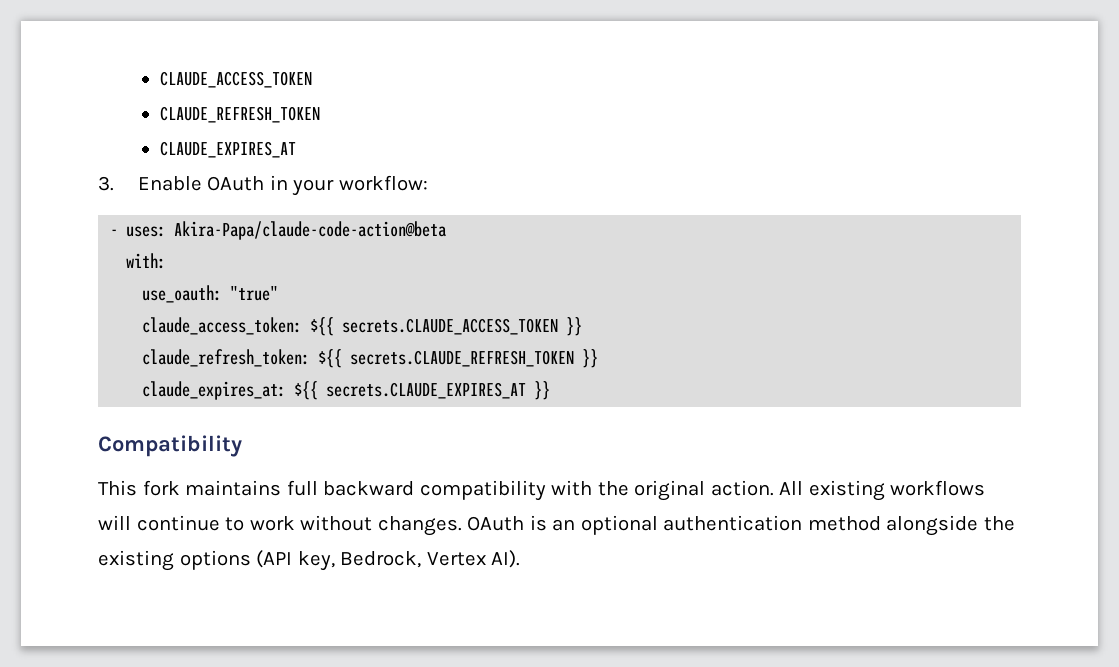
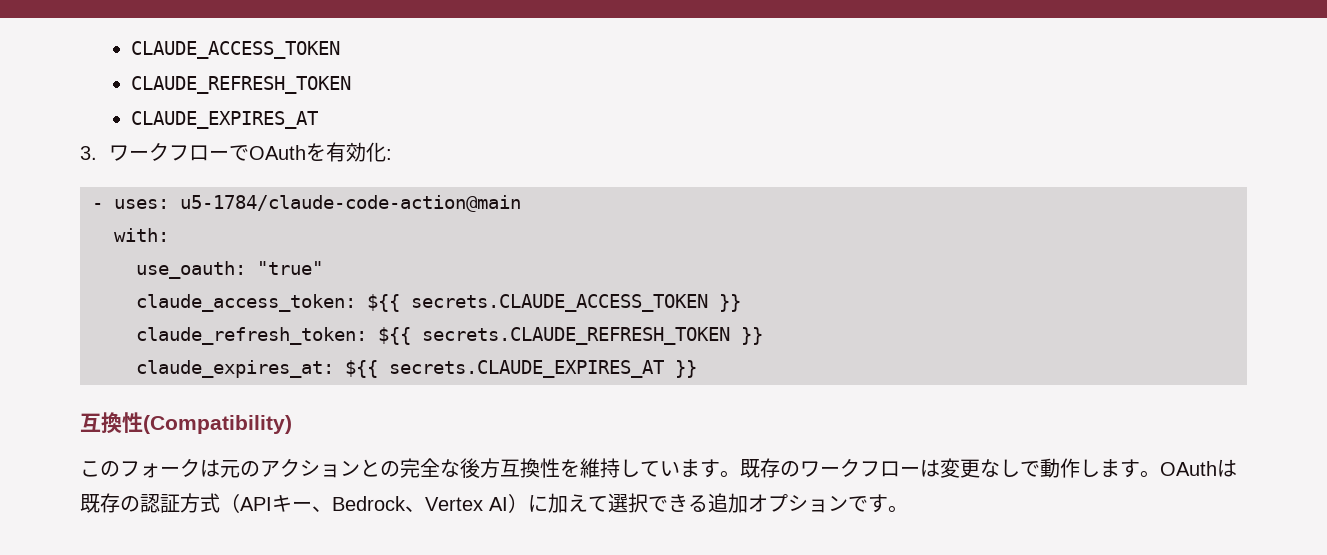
[137,175,428,196] Enable OAuth in your workflow: -> [109,142,393,162] ワークフローでOAuthを有効化:
[174,221,447,240] Akira-Papa/claude-code-action@beta -> [180,195,521,212] u5-1784/claude-code-action@main
[98,435,242,457] [98,480,986,501] [98,515,1015,536] [98,550,521,571] Compatibility // This fork maintains full backward compatibility with the original action. All existing workflows will continue to work without changes. OAuth is an optional authentication method alongside the existing options (API key, Bedrock, Vertex AI). -> [80,412,292,434] [80,458,1237,478] [80,493,908,513] 互換性(Compatibility) // このフォークは元のアクションとの完全な後方互換性を維持しています。既存のワークフローは変更なしで動作します。OAuthは既存の認証方式（APIキー、Bedrock、Vertex AI）に加えて選択できる追加オプションです。

